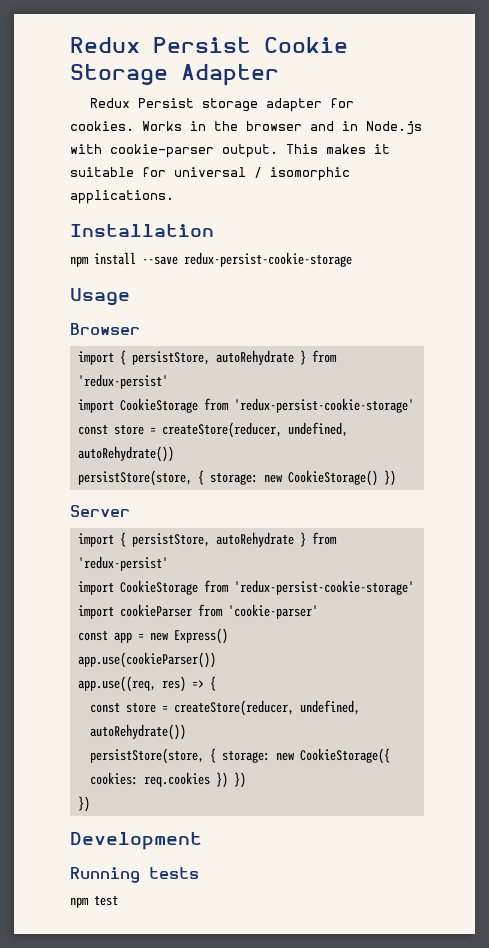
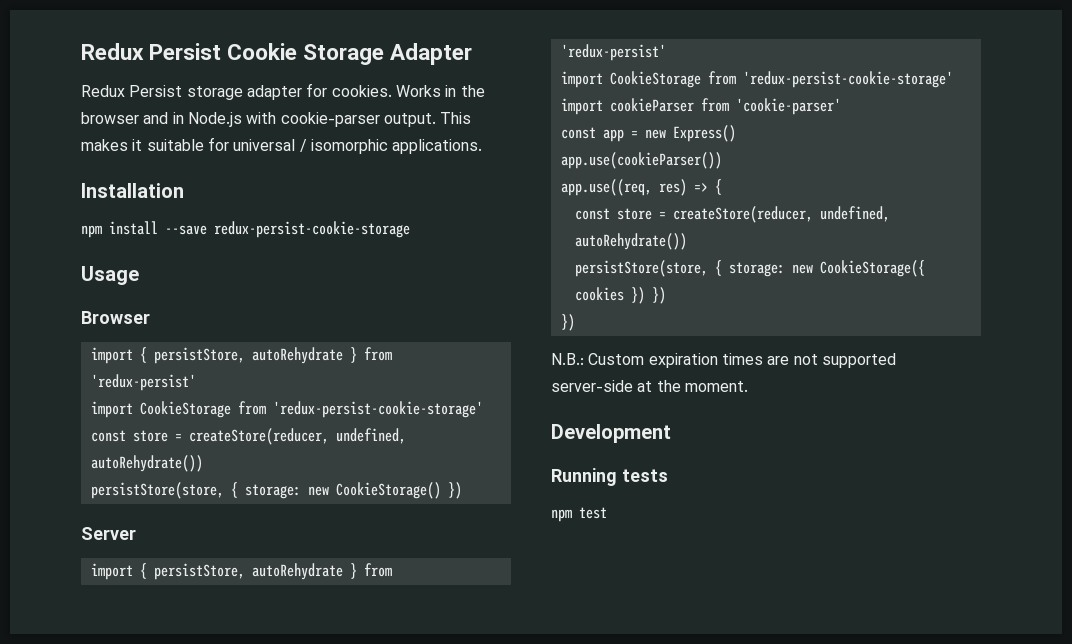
[89,772,210,787] cookies: req.cookies -> [574,287,624,301] cookies
(90, 804) none -> [551,353,896,368] [551,380,748,392] // N.B.: Custom expiration times are not supported server-side at the moment.

